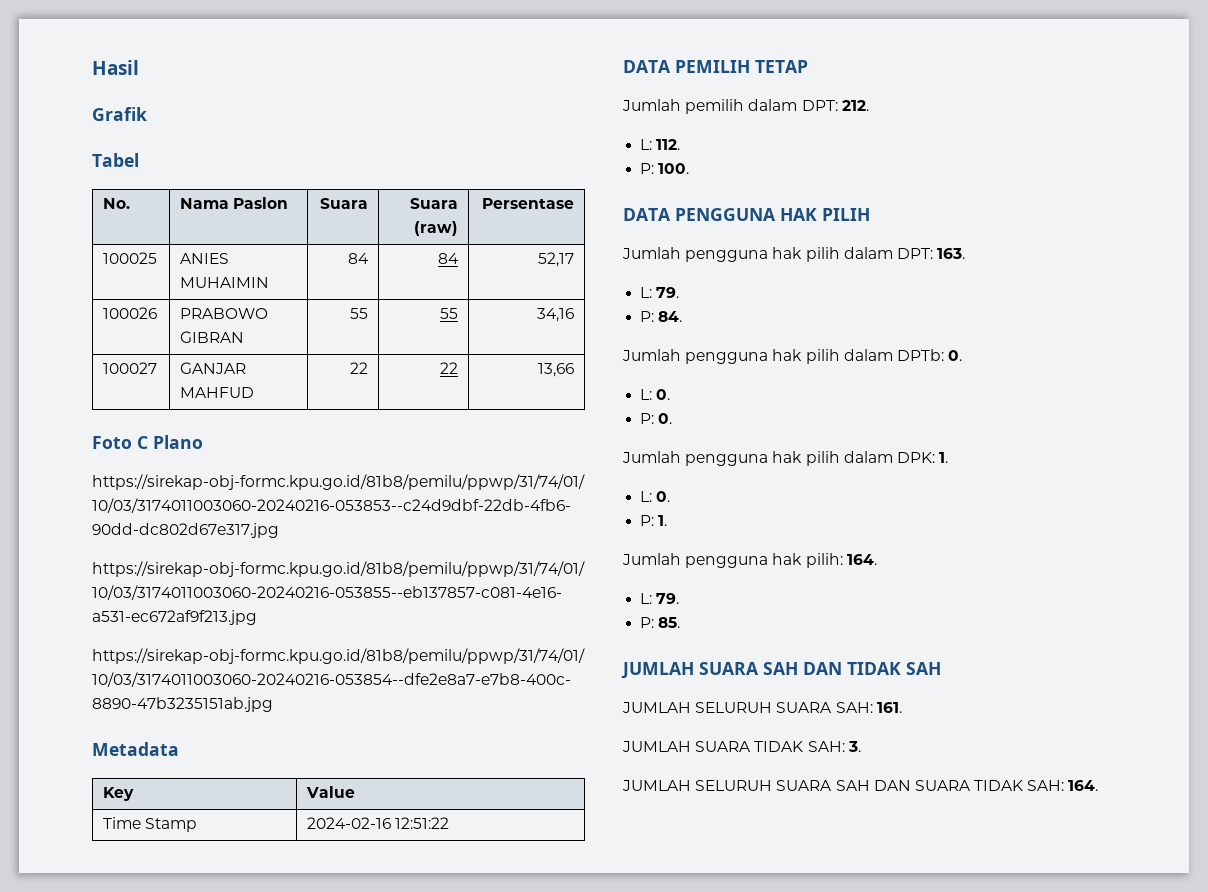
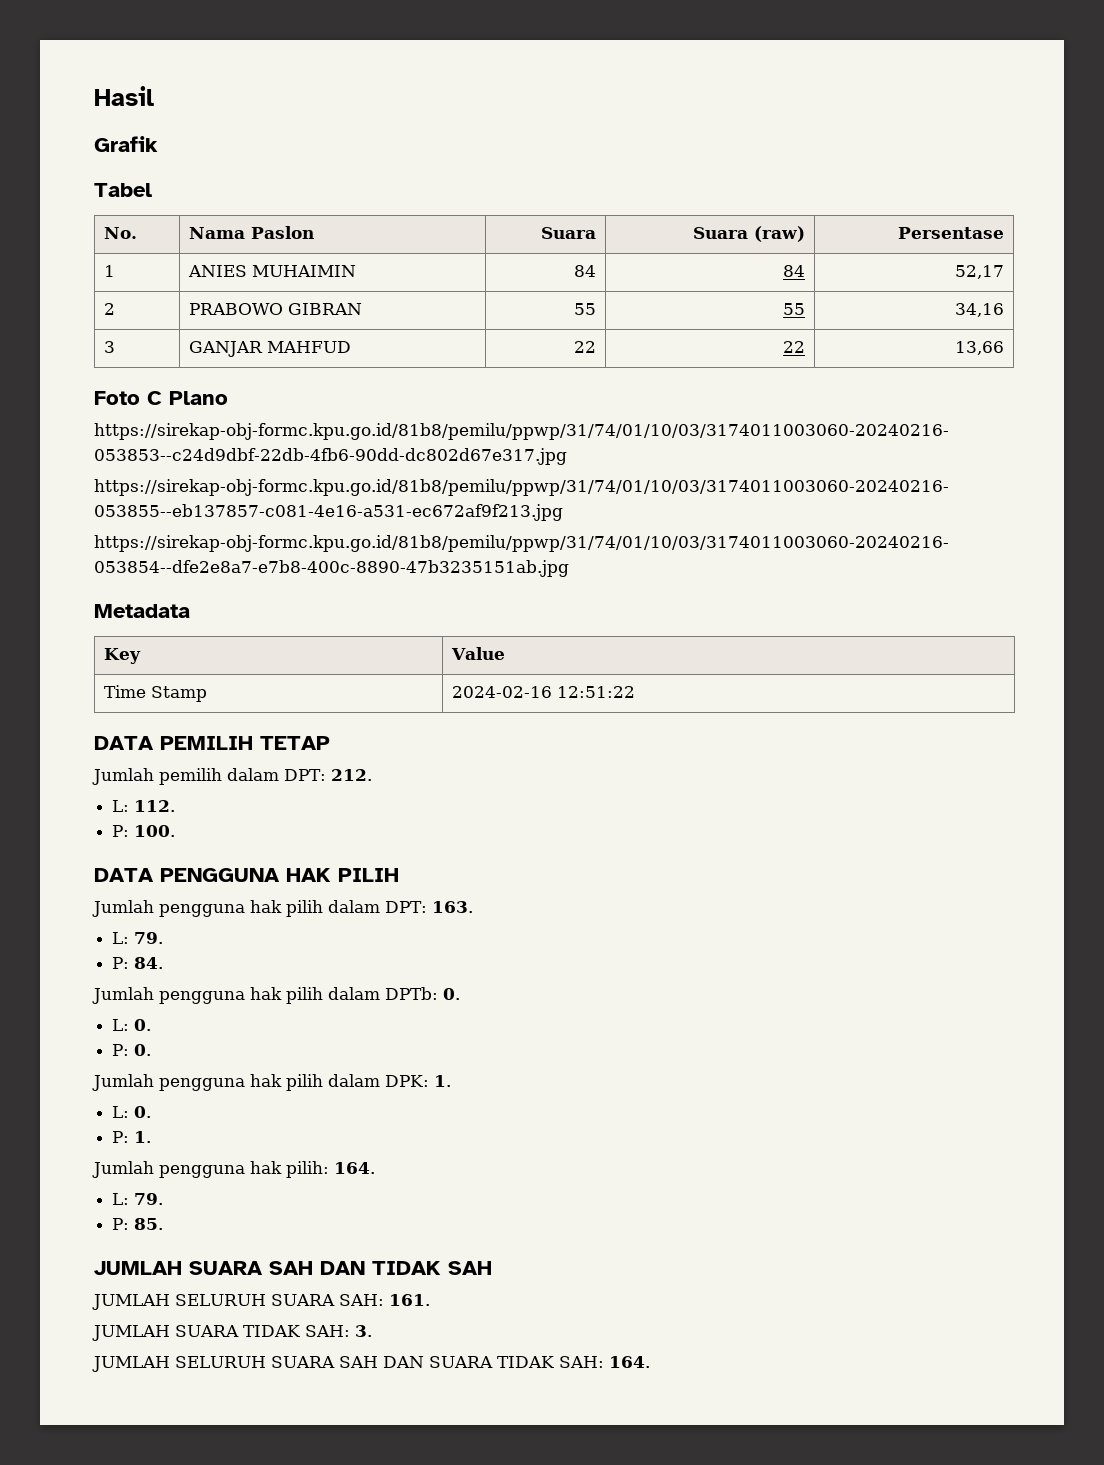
[103,252,158,264] 100025 -> [104,265,116,277] 1
[103,307,158,319] 100026 -> [104,303,116,315] 2
[103,362,158,374] 100027 -> [104,341,116,353] 3

